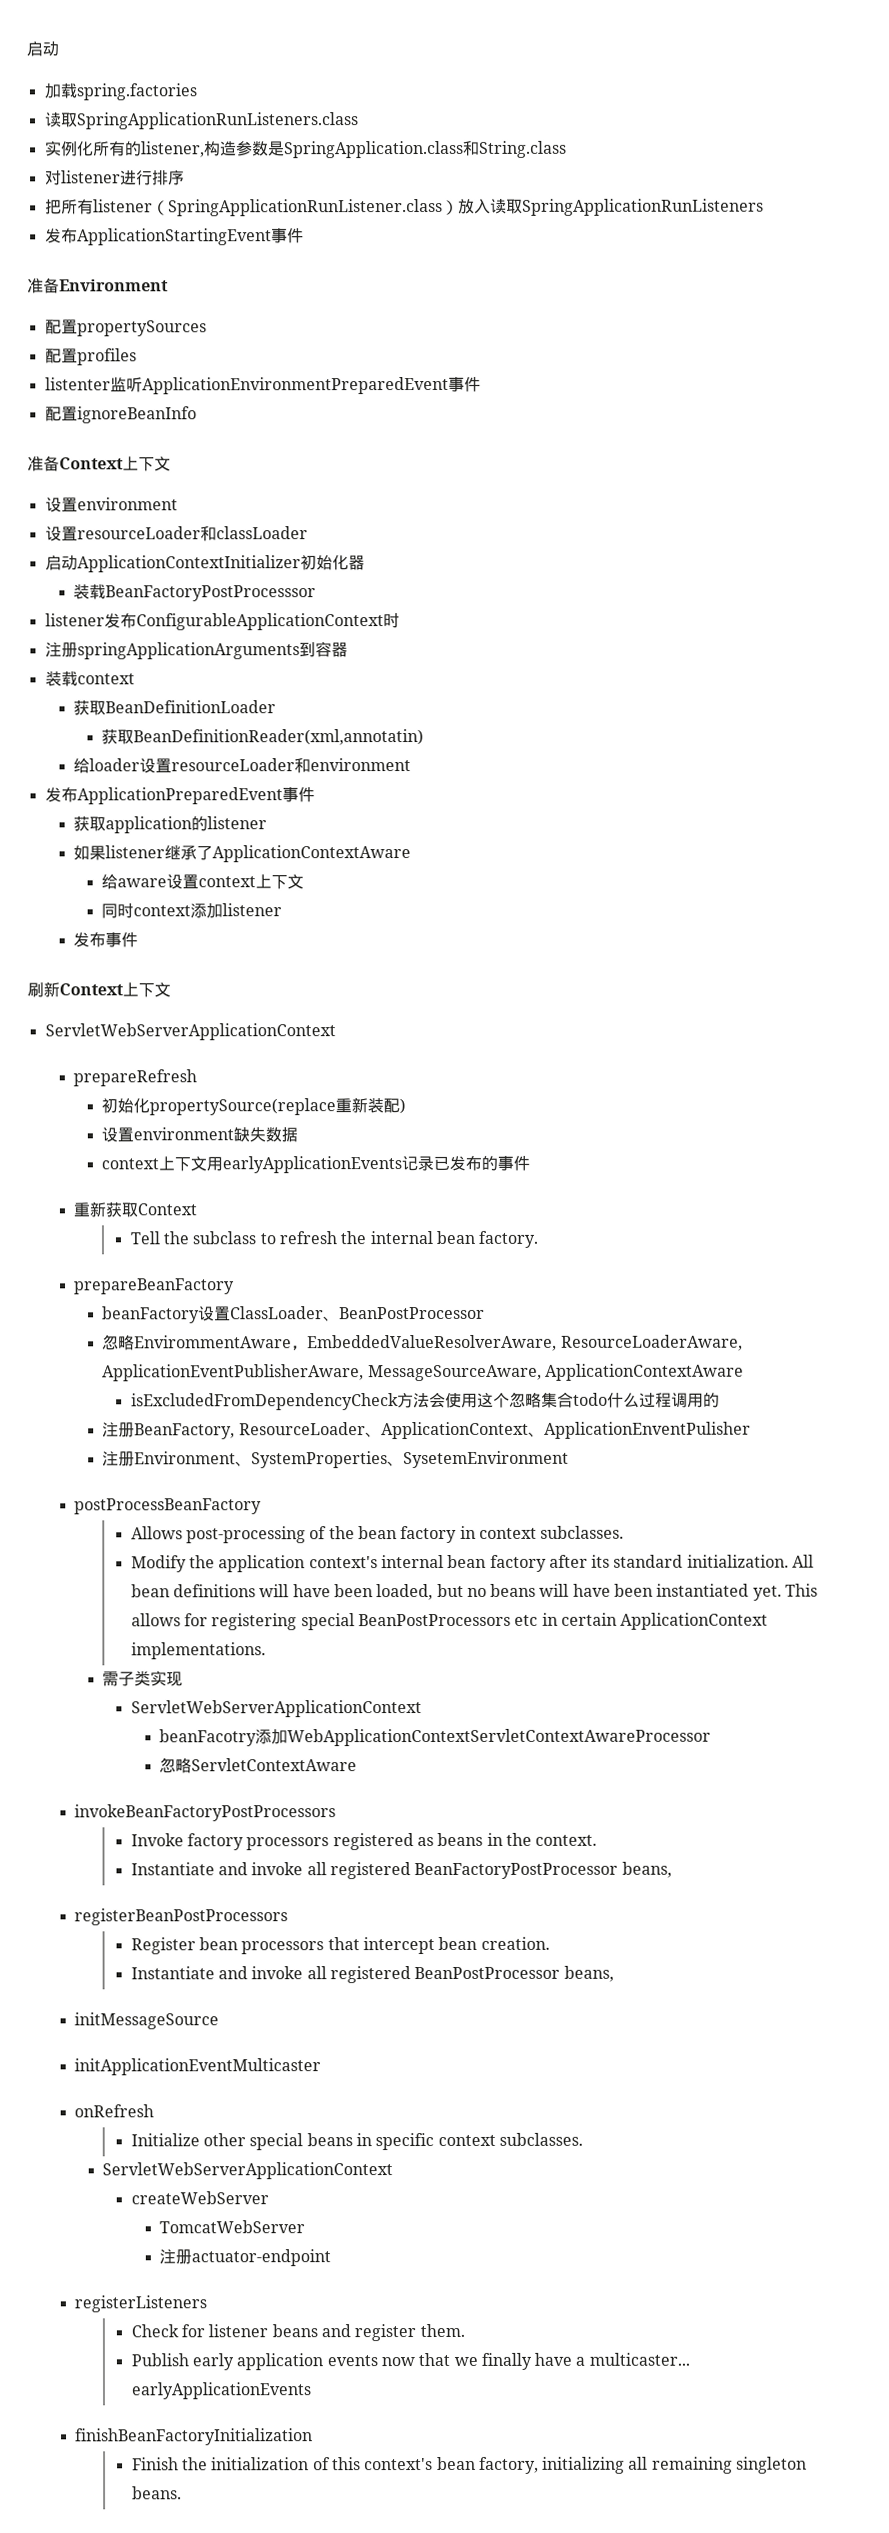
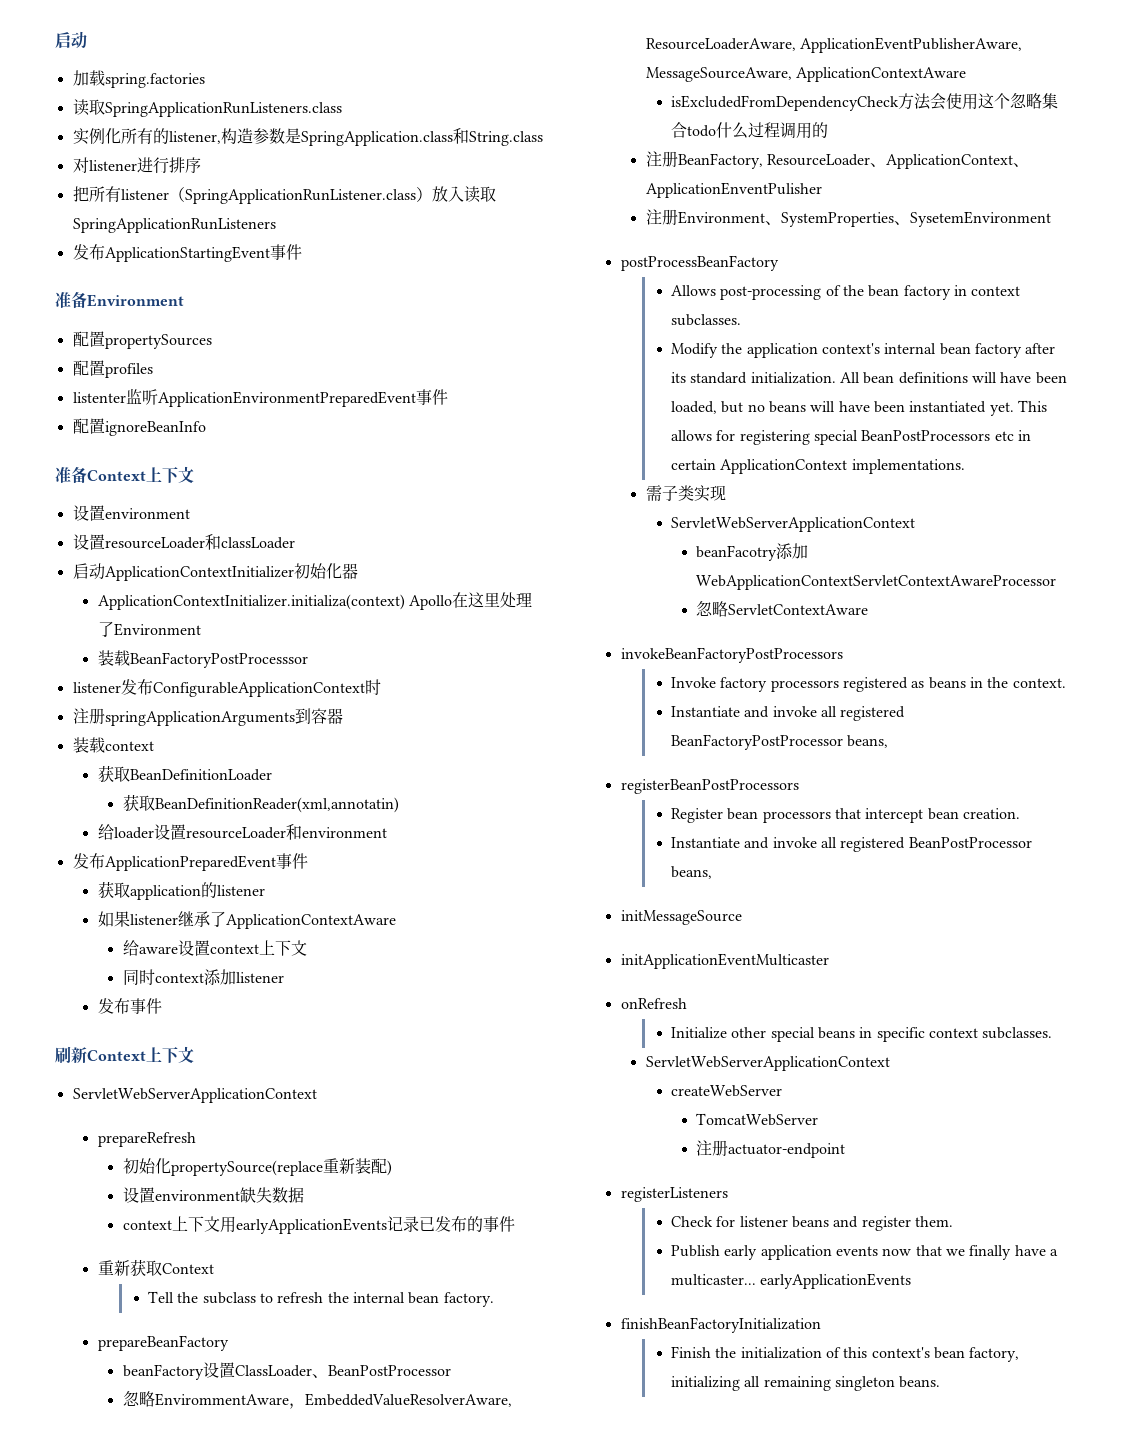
(365, 563) none -> [97,592,533,610] [97,621,201,637] // ApplicationContextInitializer.initializa(context) Apollo在这里处理了Environment

